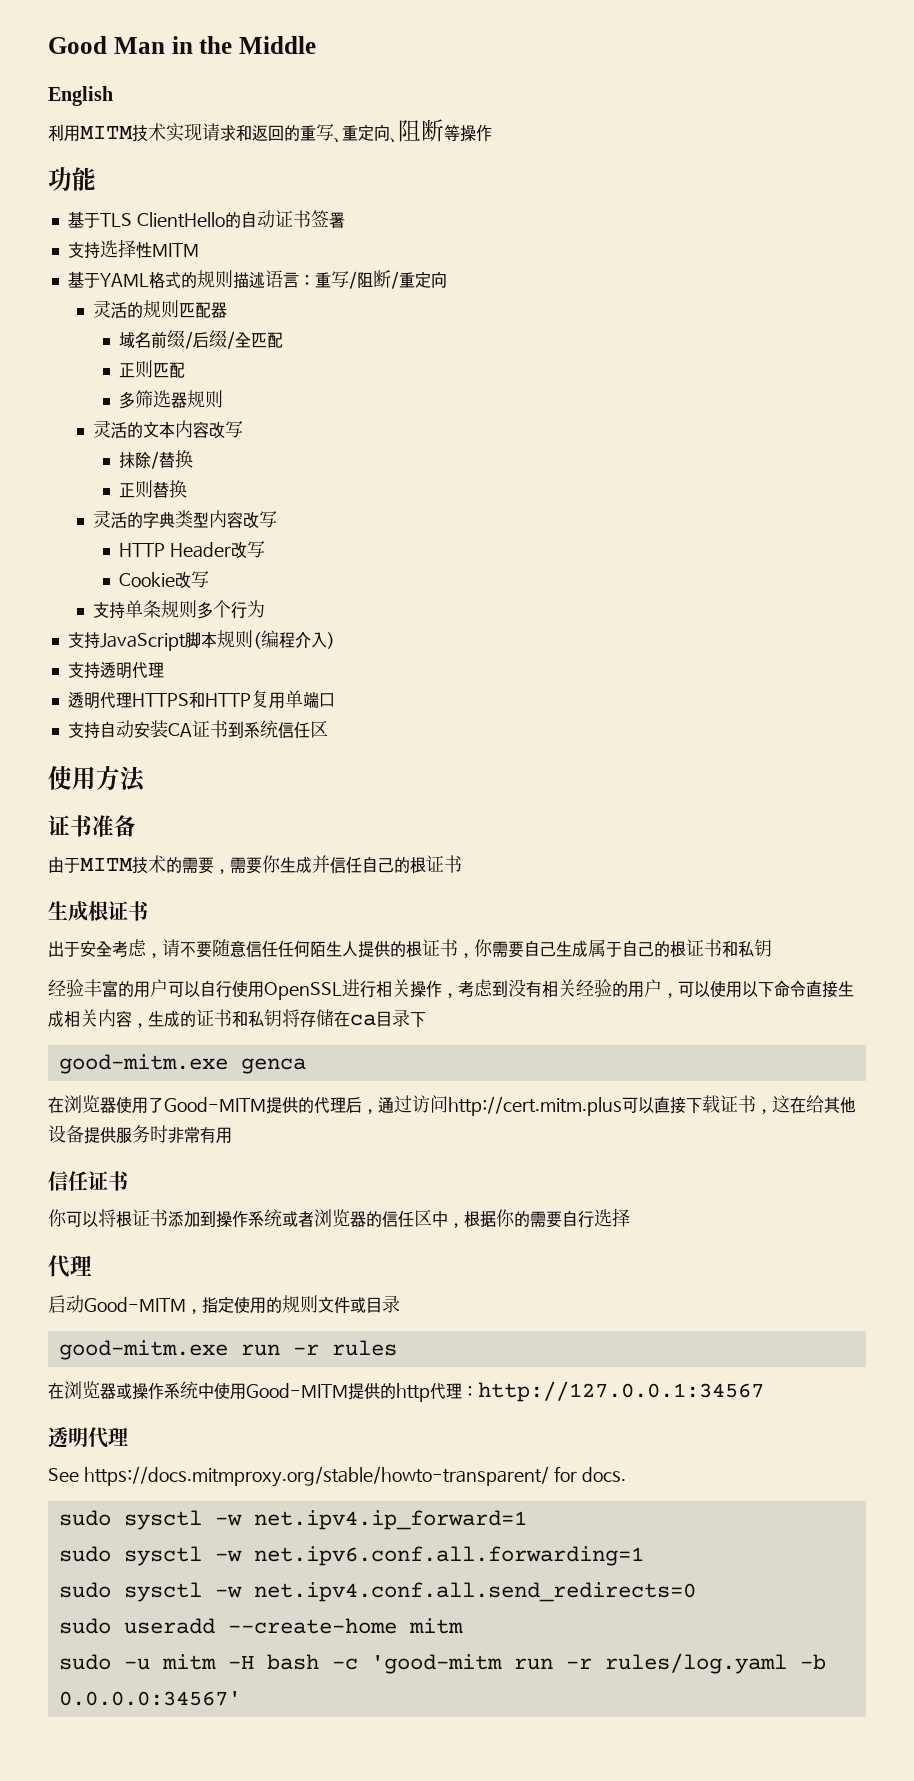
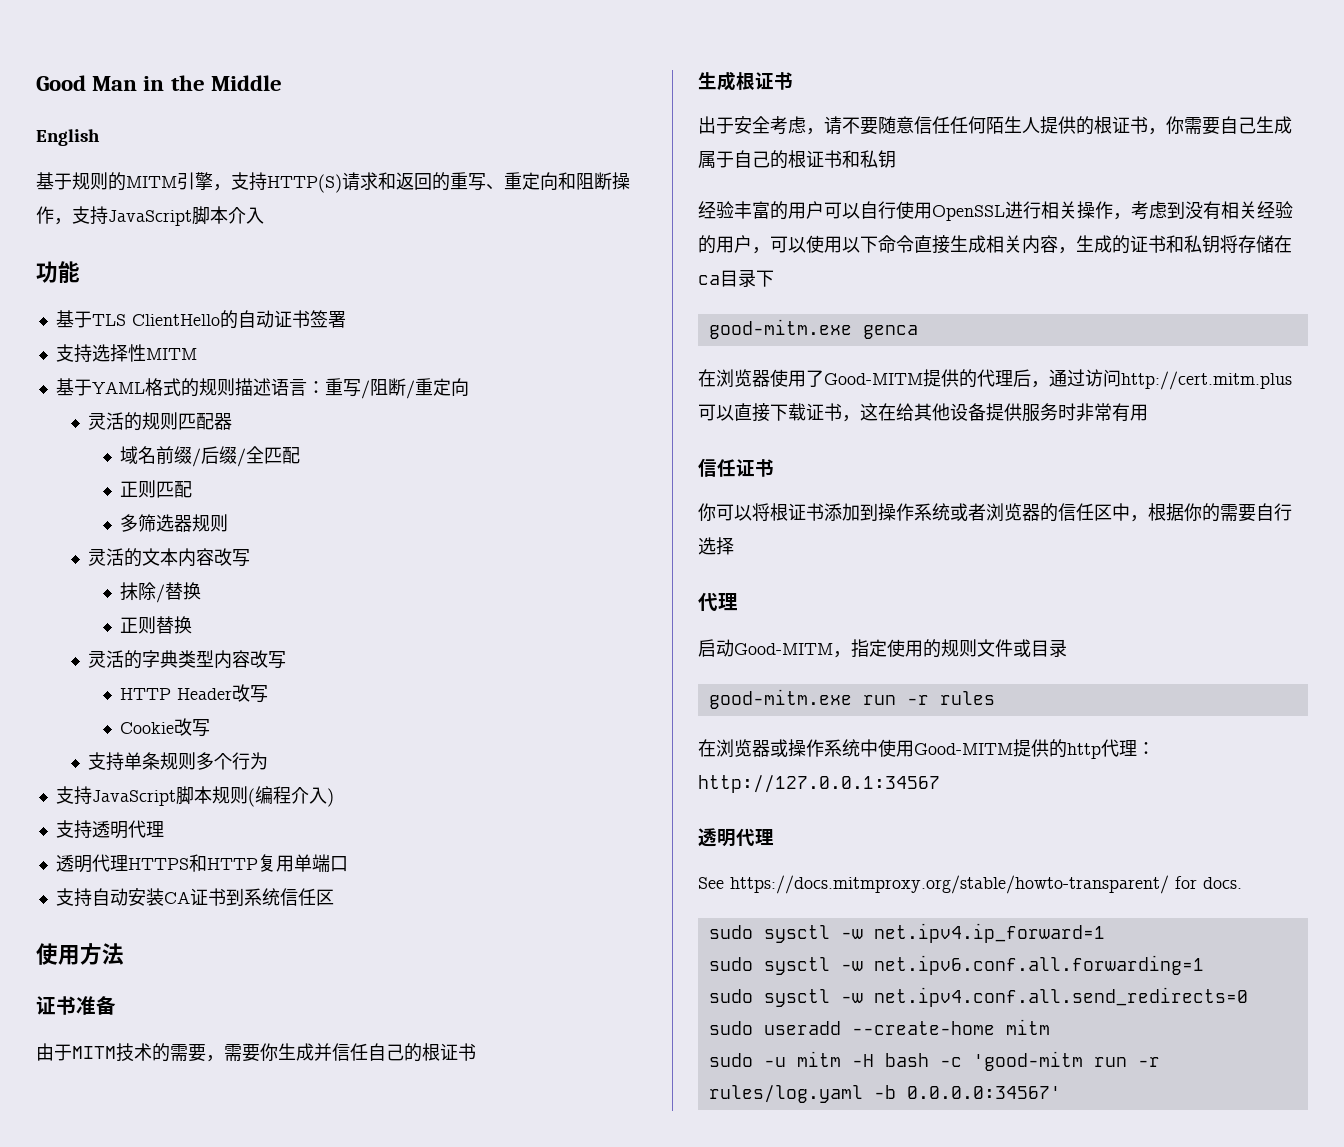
[48,123,202,142] 利用MITM技术实现 -> [36,172,342,193] 基于规则的MITM引擎，支持HTTP(S)
[390,119,492,143] 、阻断等操作 -> [558,172,630,190] [36,206,264,226] 和阻断操作，支持JavaScript脚本介入

